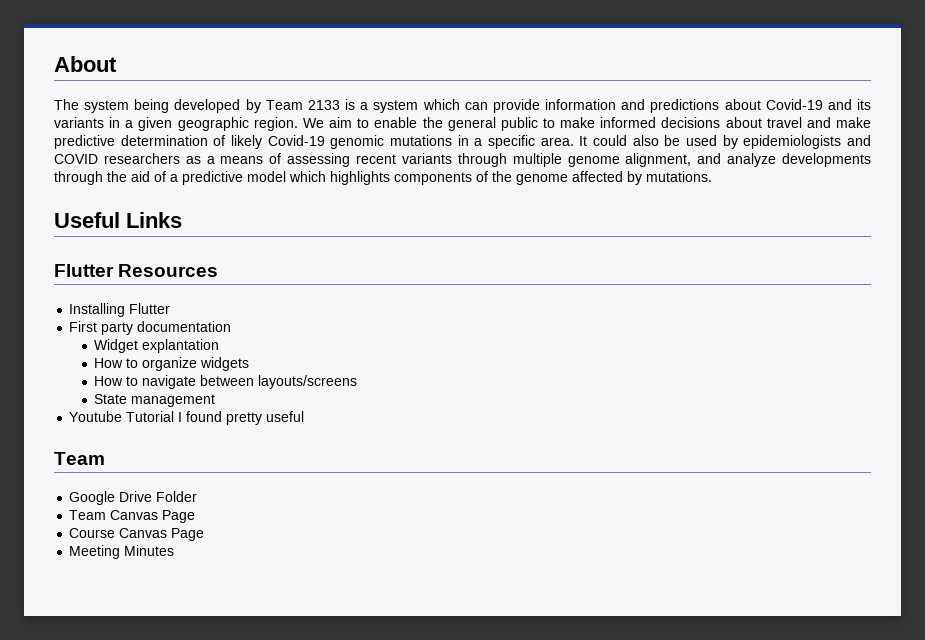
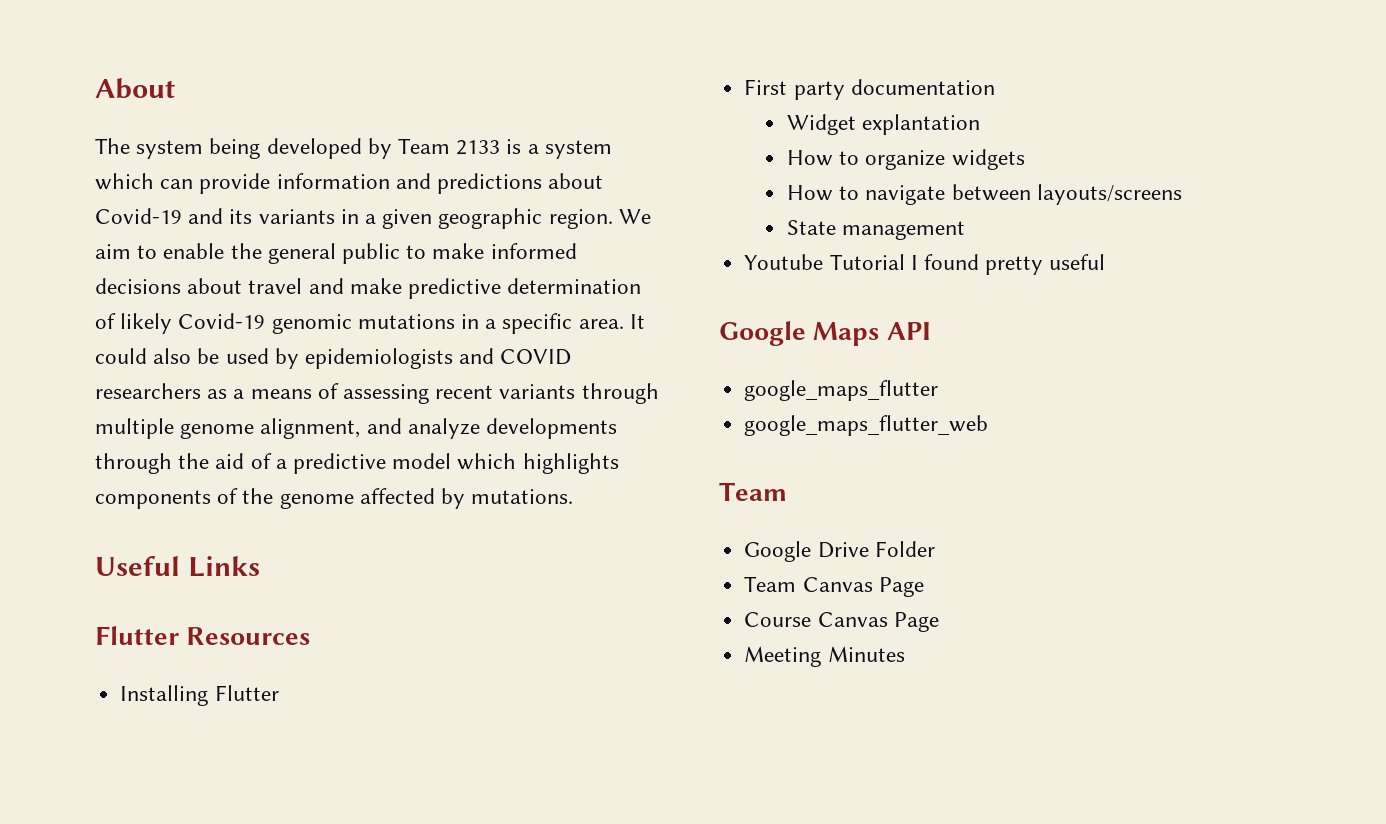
(305, 416) none -> [719,321,931,346] [744,380,939,401] [744,415,989,436] // Google Maps API // google_maps_flutter // google_maps_flutter_web

